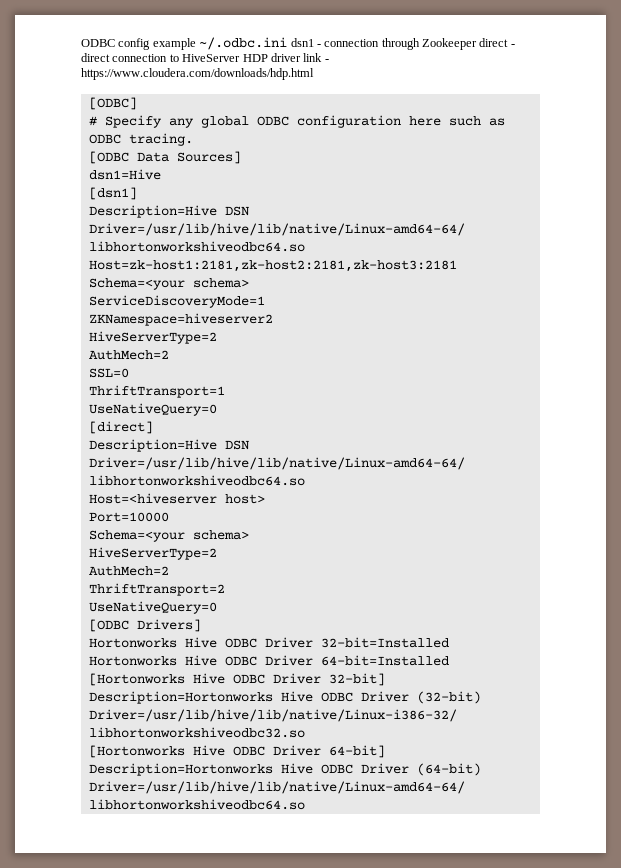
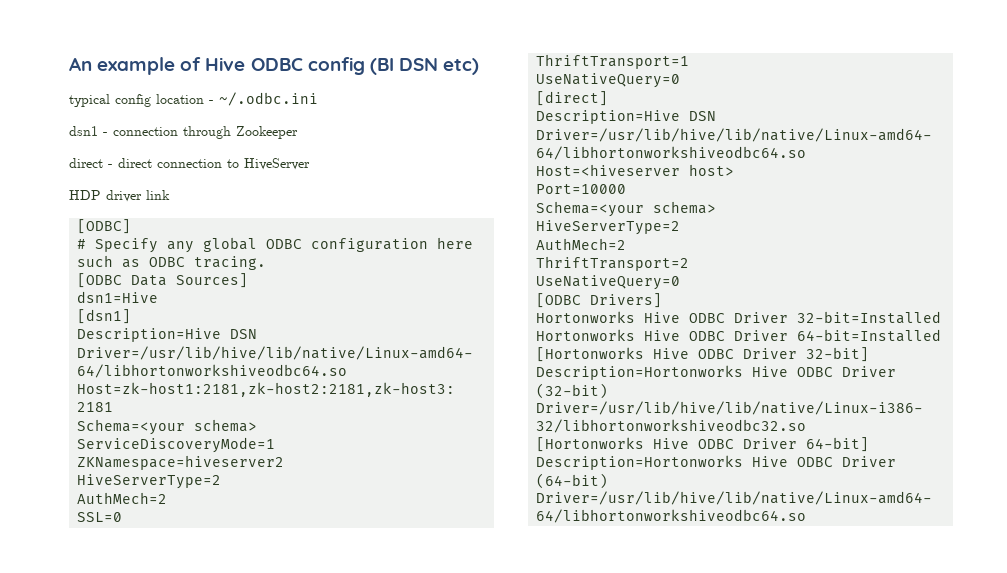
[81,38,196,50] ODBC config example -> [69,57,480,75] [69,94,214,107] An example of Hive ODBC config (BI DSN etc) // typical config location -
(288, 43) none -> (318, 99) //
(477, 44) none -> (298, 132) //
(241, 58) none -> (310, 164) //
[324,59,329,62] [81,68,314,80] - https://www.cloudera.com/downloads/hdp.html -> (170, 195) none

